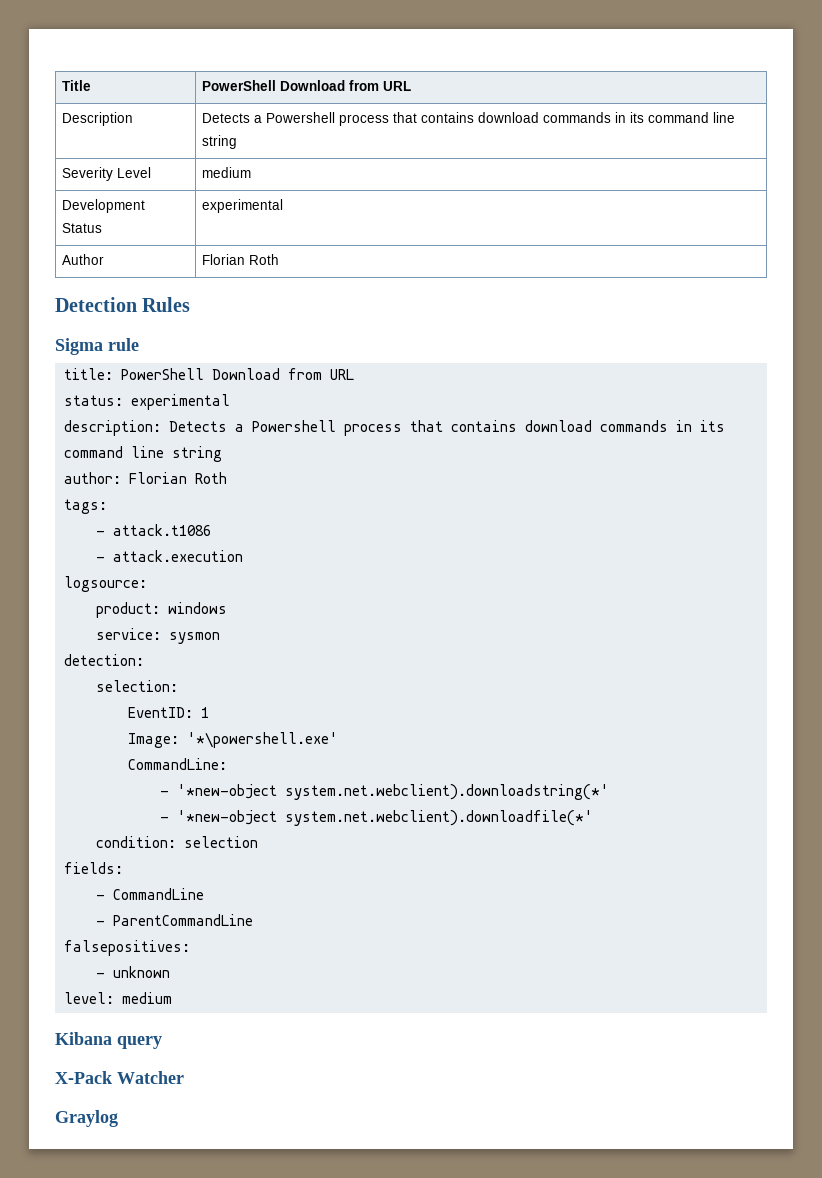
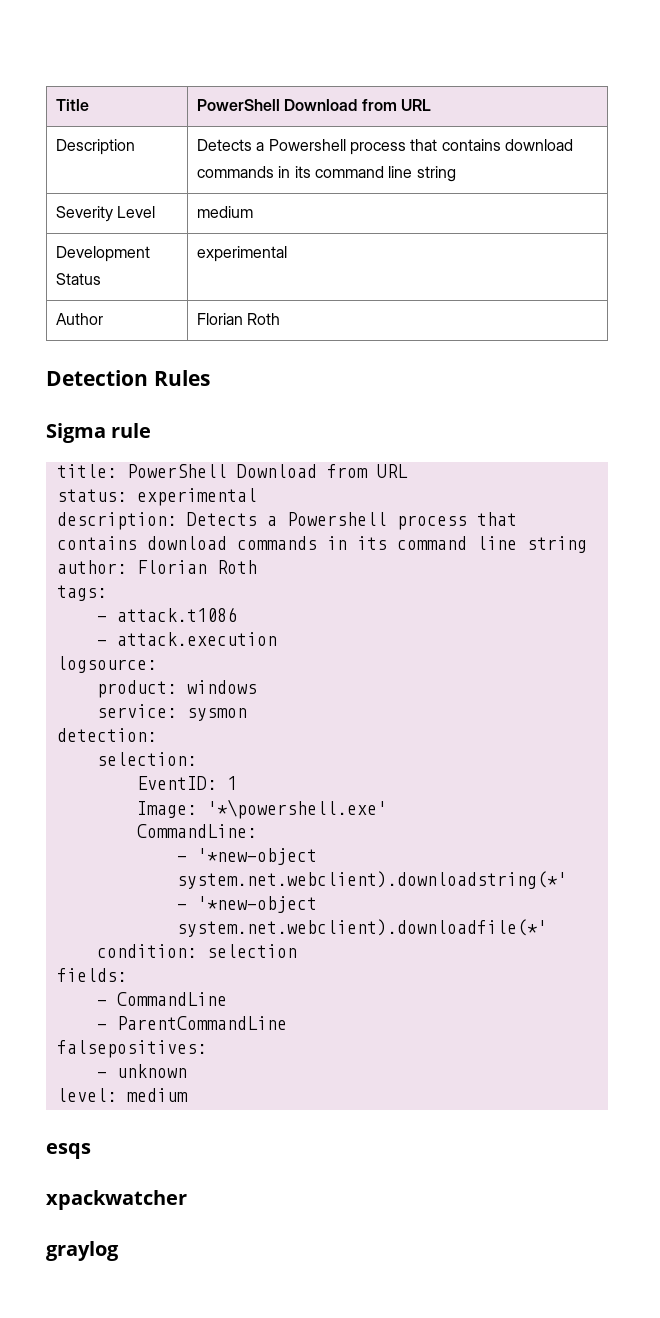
[55,1032,162,1049] [55,1071,184,1084] [55,1110,118,1127] Kibana query // X-Pack Watcher // Graylog -> [46,1143,91,1159] [46,1190,187,1210] [46,1241,119,1261] esqs // xpackwatcher // graylog

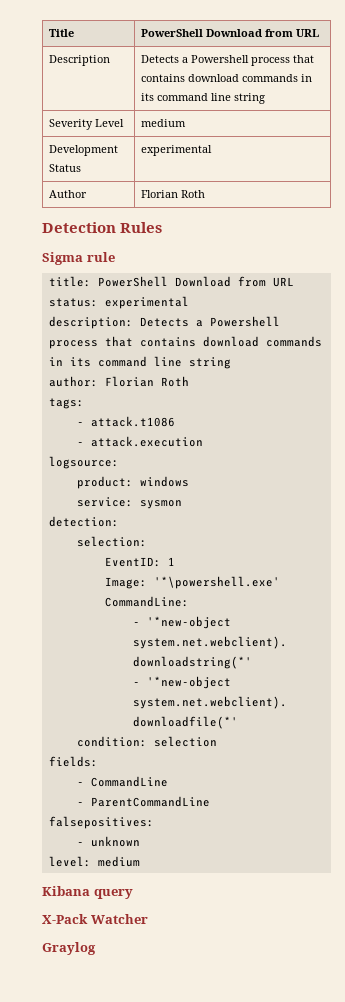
[46,1143,91,1159] [46,1190,187,1210] [46,1241,119,1261] esqs // xpackwatcher // graylog -> [42,886,133,899] [42,914,148,924] [42,942,96,955] Kibana query // X-Pack Watcher // Graylog

